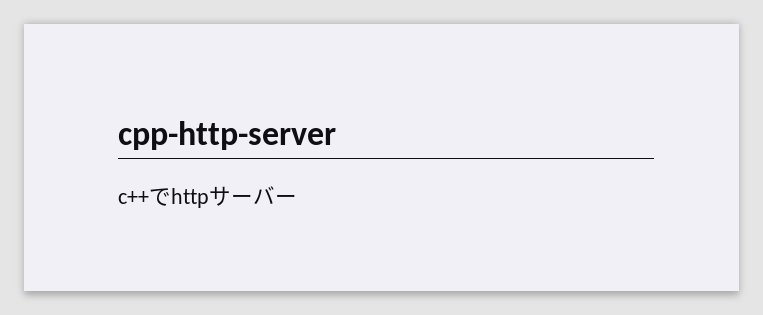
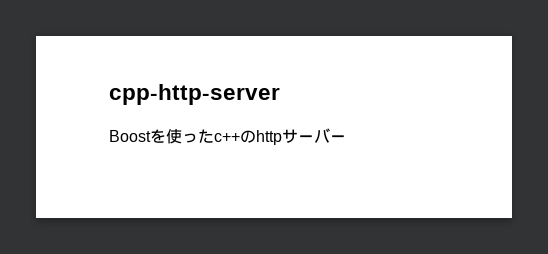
[118,188,171,206] c++で -> [109,129,256,144] Boostを使ったc++の

